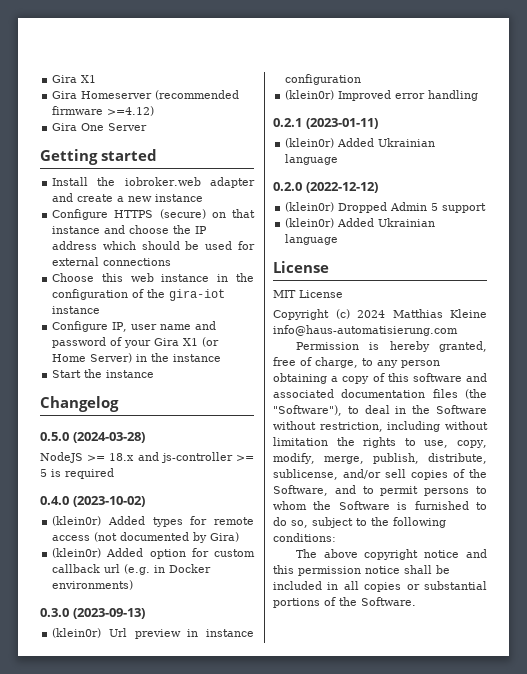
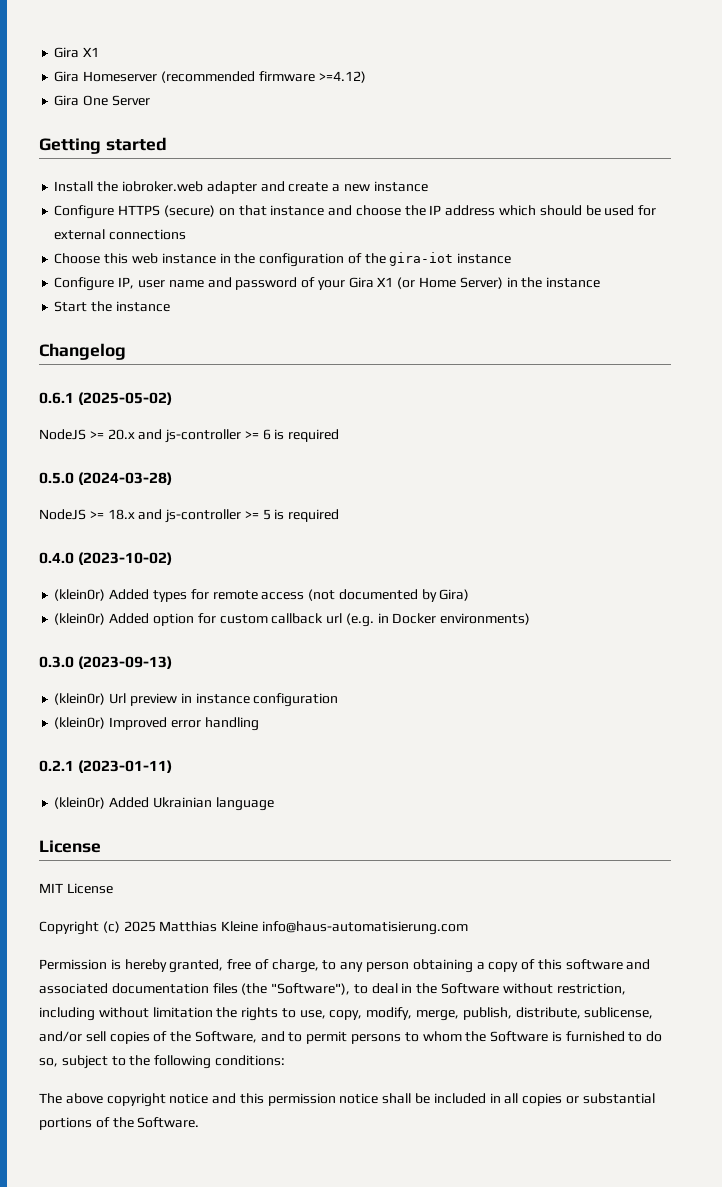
(119, 404) none -> [39,392,173,405] [39,429,340,443] // 0.6.1 (2025-05-02) // NodeJS >= 20.x and js-controller >= 6 is required
[273,182,378,193] [285,202,487,213] [285,218,436,228] [285,234,339,245] // 0.2.0 (2022-12-12) // (klein0r) Dropped Admin 5 support // (klein0r) Added Ukrainian language -> (274, 804) none
[357,310,385,318] 2024 -> [123,921,156,932] 2025

